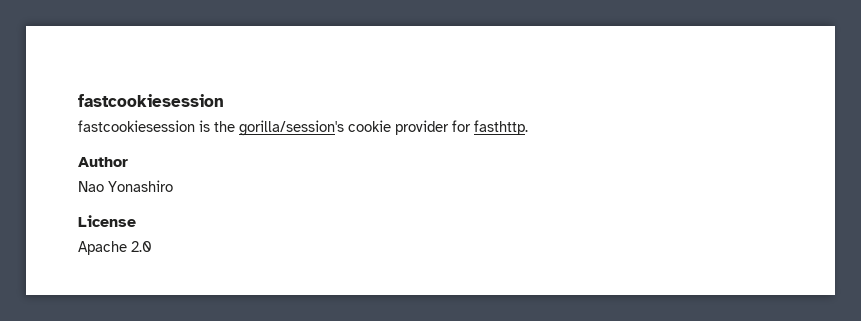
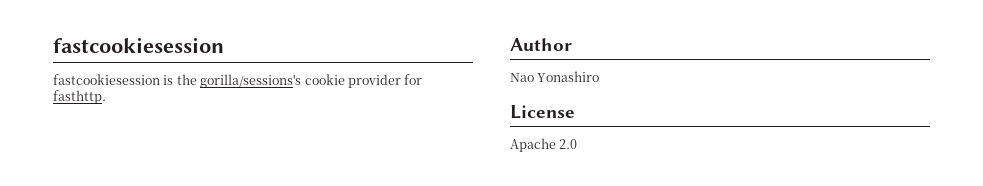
[239,120,344,136] gorilla/session's -> [200,74,302,88] gorilla/sessions's

